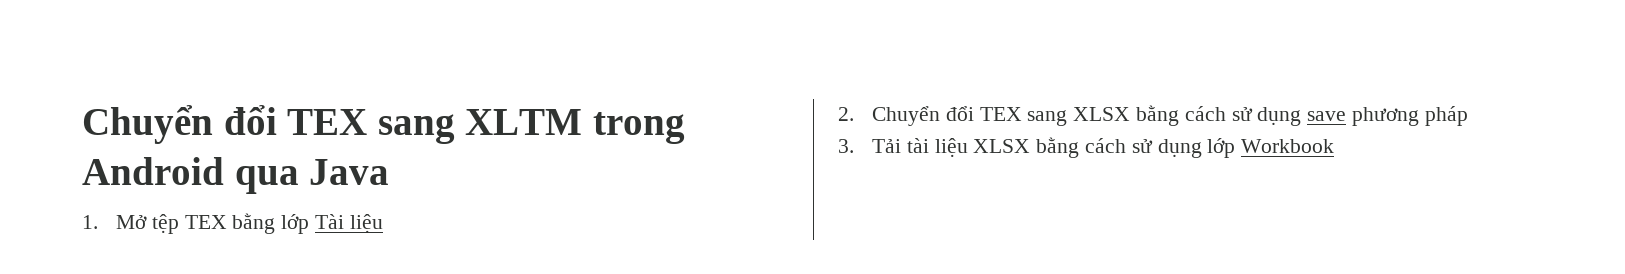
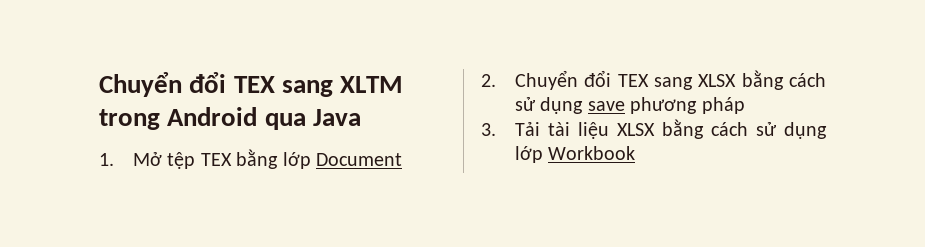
[314,214,383,233] Tài liệu -> [316,153,403,166] Document

